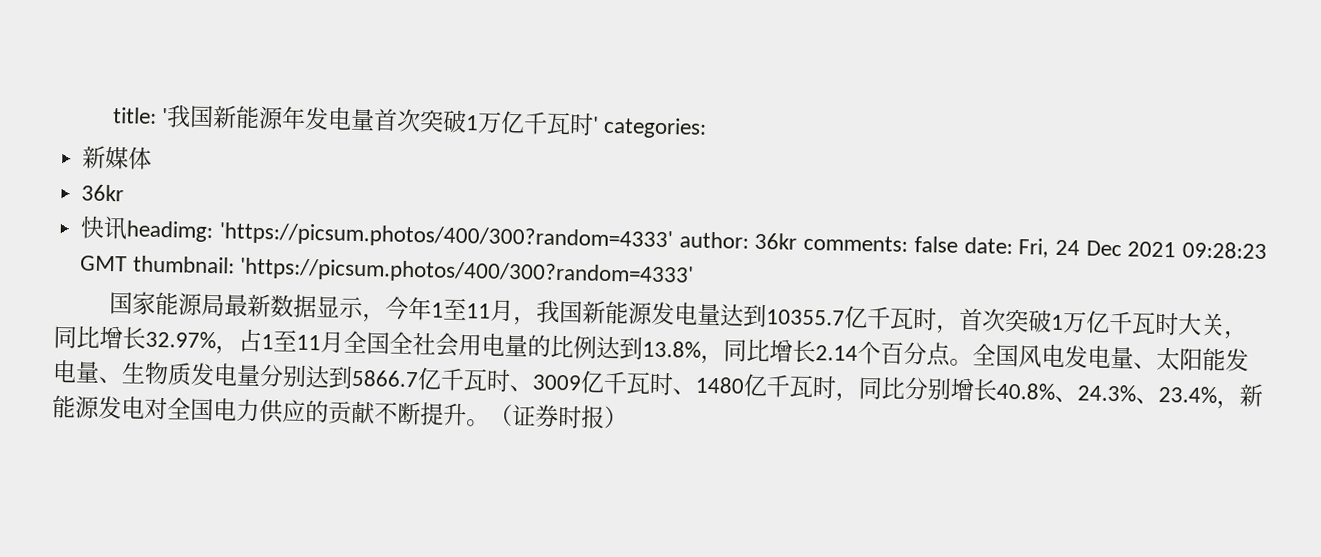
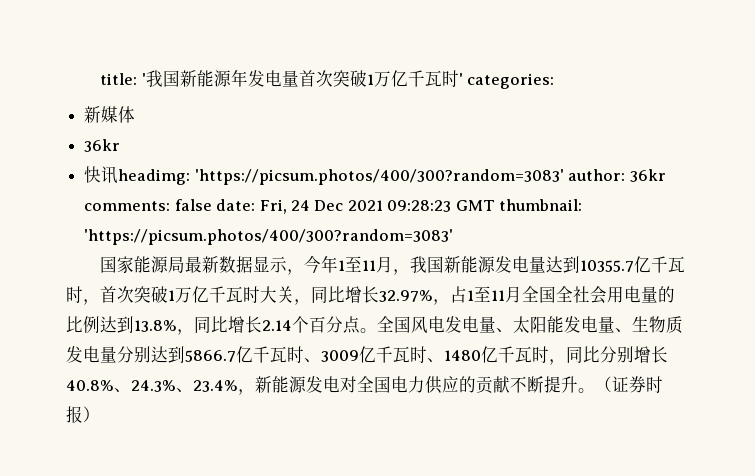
[219,222,673,252] 'https://picsum.photos/400/300?random=4333' -> [194,169,564,185] 'https://picsum.photos/400/300?random=3083'
[238,257,694,287] 'https://picsum.photos/400/300?random=4333' -> [84,229,454,245] 'https://picsum.photos/400/300?random=3083'

